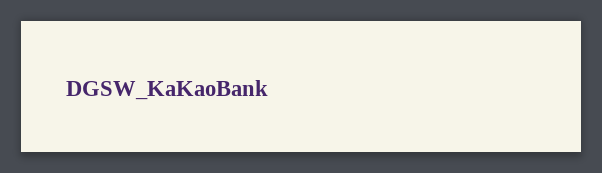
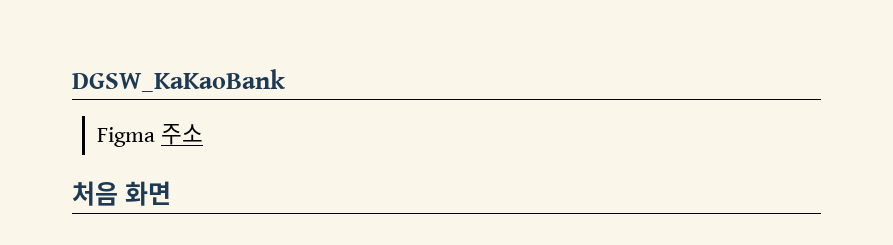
(268, 90) none -> [97,124,204,147] [72,181,171,206] // Figma 주소 // 처음 화면

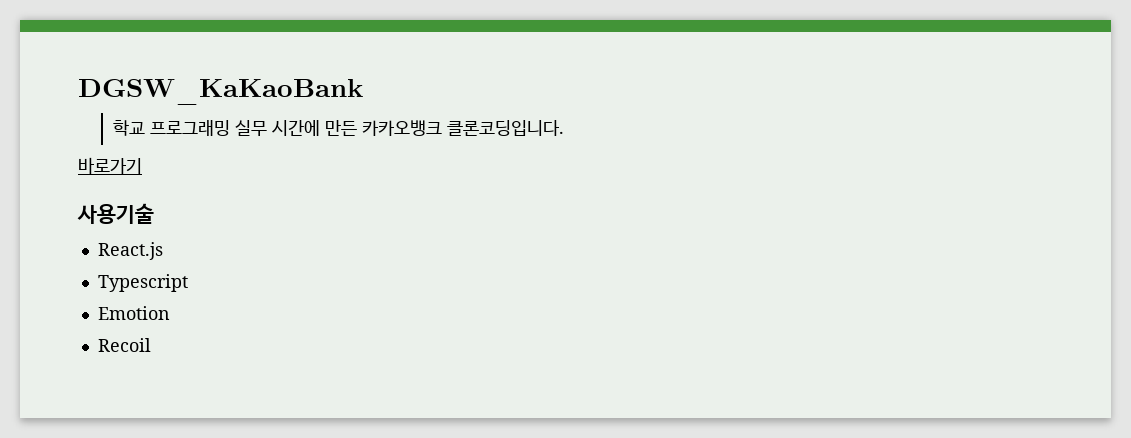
[97,124,204,147] [72,181,171,206] Figma 주소 // 처음 화면 -> [113,120,565,136] [78,157,142,174] [77,203,154,224] [97,242,163,260] [97,274,188,292] [97,306,170,320] [97,338,151,352] 학교 프로그래밍 실무 시간에 만든 카카오뱅크 클론코딩입니다. // 바로가기 // 사용기술 // React.js // Typescript // Emotion // Recoil

